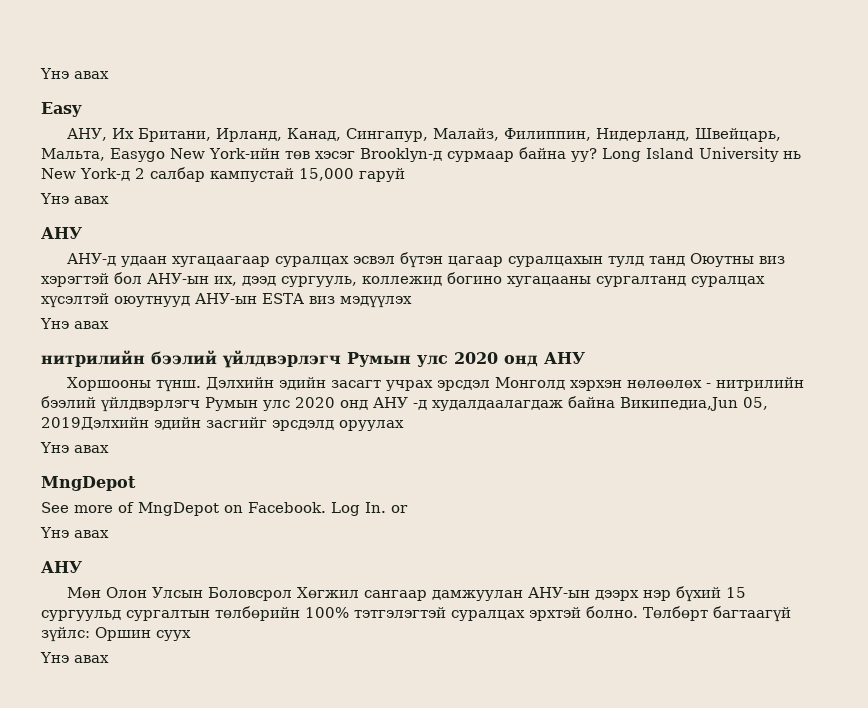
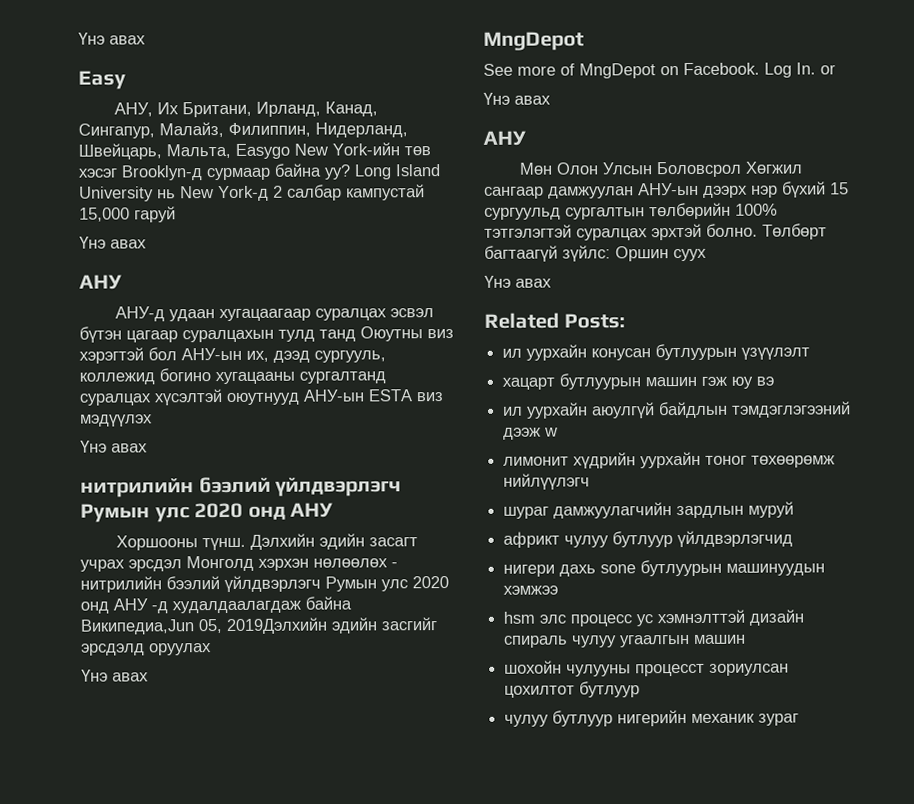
(109, 659) none -> [484,312,625,329] [502,343,811,361] [502,373,775,390] [503,401,852,419] [503,427,559,440] [503,451,836,469] [503,473,591,490] [503,501,795,519] [503,530,794,548] [503,559,826,577] [503,585,559,595] [503,609,805,627] [504,634,747,648] [504,660,790,677] [504,681,641,698] [504,709,800,727] // Related Posts: // ил уурхайн конусан бутлуурын үзүүлэлт // хацарт бутлуурын машин гэж юу вэ // ил уурхайн аюулгүй байдлын тэмдэглэгээний дээж w // лимонит хүдрийн уурхайн тоног төхөөрөмж нийлүүлэгч // шураг дамжуулагчийн зардлын муруй // африкт чулуу бутлуур үйлдвэрлэгчид // нигери дахь sone бутлуурын машинуудын хэмжээ // hsm элс процесс ус хэмнэлттэй дизайн спираль чулуу угаалгын машин // шохойн чулууны процесст зориулсан цохилтот бутлуур // чулуу бутлуур нигерийн механик зураг

